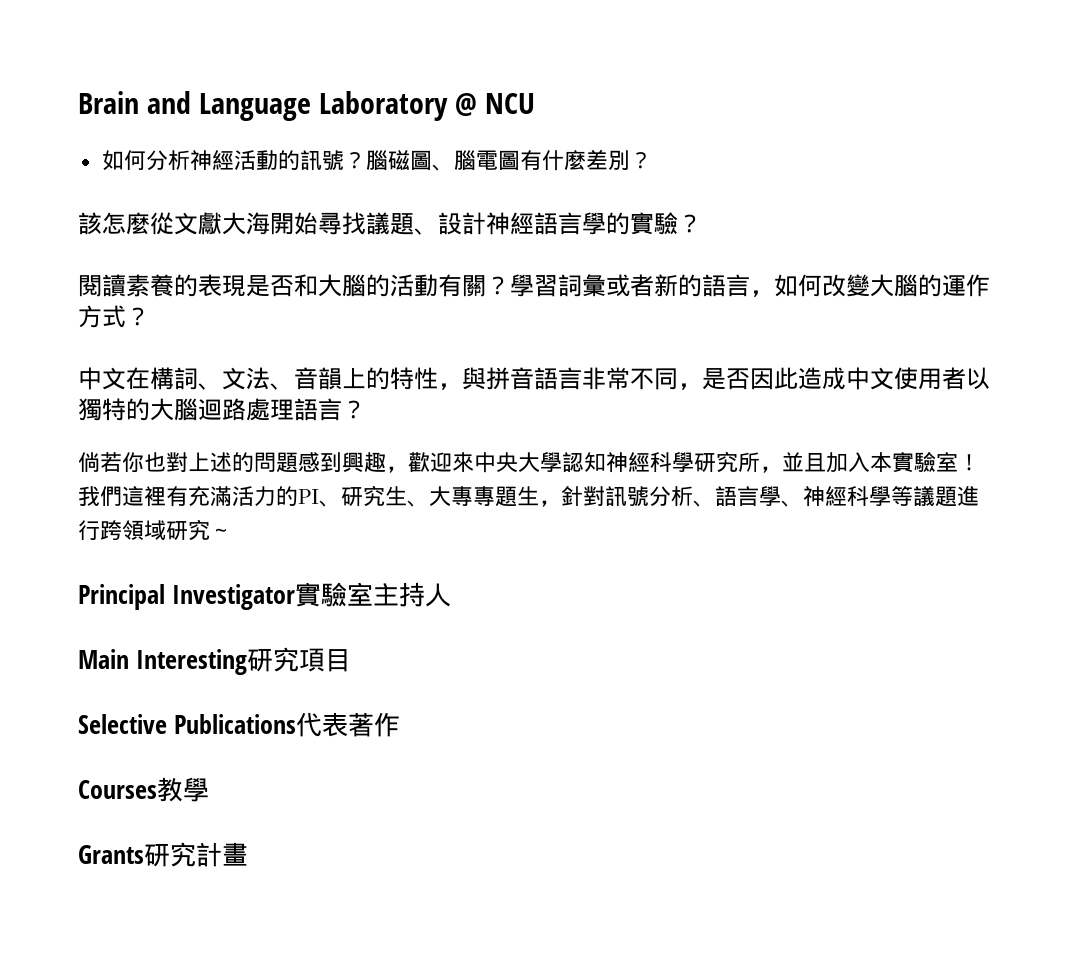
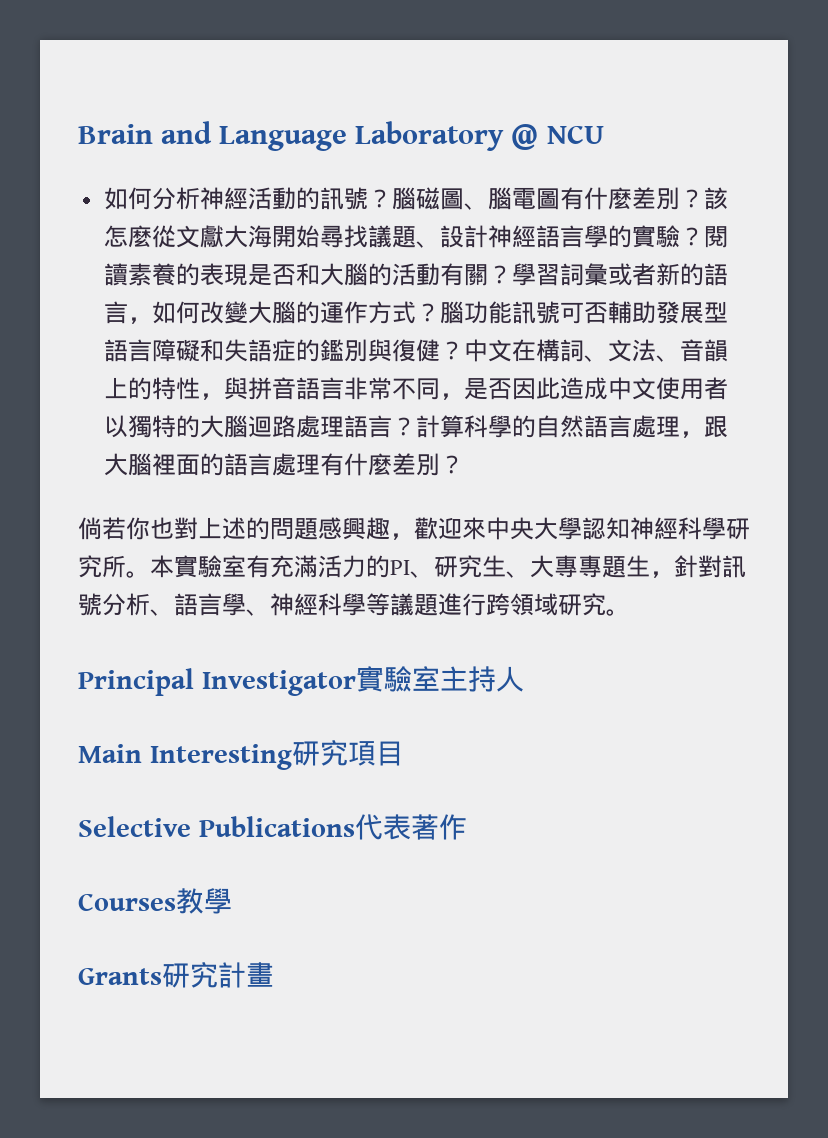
(652, 160) // -> (705, 198) none
(702, 223) // -> (705, 236) none
(150, 316) // -> [440,301,729,324] [104,339,465,362] 腦功能訊號可否輔助發展型語言障礙和失語症的鑑別與復健？
(366, 409) none -> [416,415,729,438] [104,453,465,476] 計算科學的自然語言處理，跟大腦裡面的語言處理有什麼差別？
[320,452,342,472] 到 -> (342, 528) none
[760,452,980,473] [78,485,166,507] ，並且加入本實驗室！我們這裡 -> [126,555,246,578] 。本實驗室
[210,528,232,538] ～ -> [606,609,630,616] 。

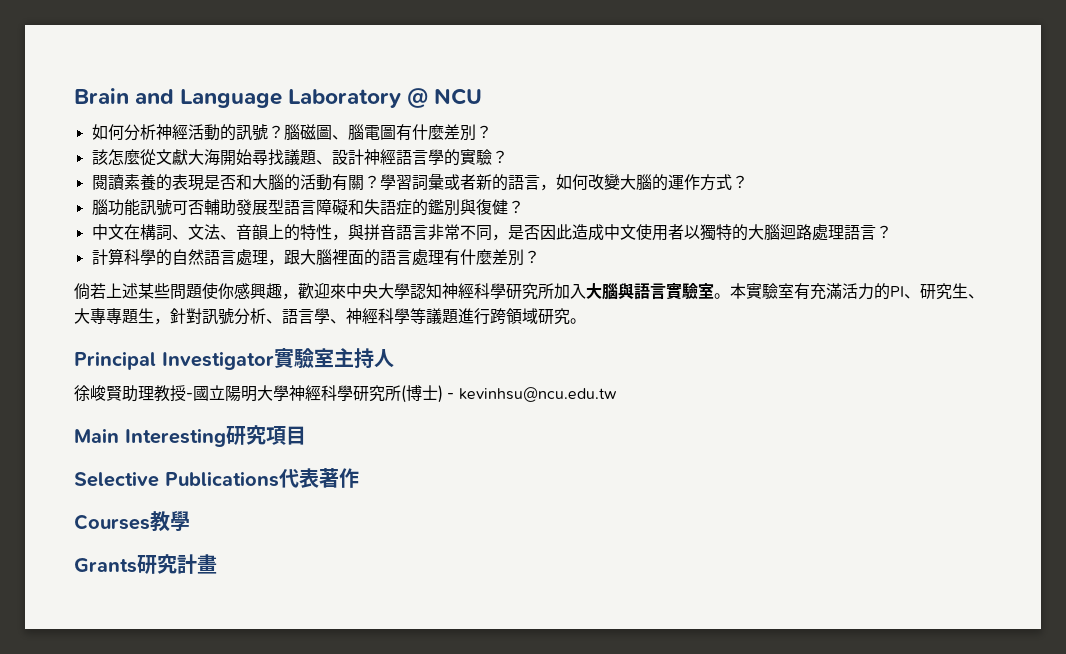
(705, 198) none -> (492, 132) //
(705, 236) none -> (508, 157) //
(441, 312) none -> (748, 182) //
(465, 350) none -> (524, 207) //
(417, 426) none -> (892, 232) //
[126,517,318,540] 你也對上述的問題 -> [106,283,234,300] 上述某些問題使你
(126, 566) none -> [554,283,714,300] 加入大腦與語言實驗室
(524, 679) none -> [74,385,617,403] // 徐峻賢助理教授-國立陽明大學神經科學研究所(博士) - kevinhsu@ncu.edu.tw

